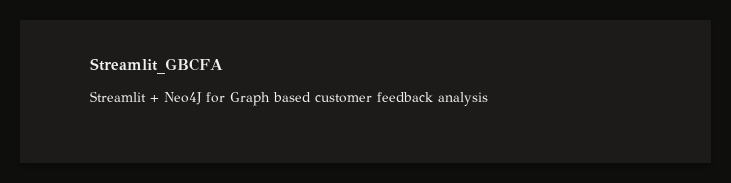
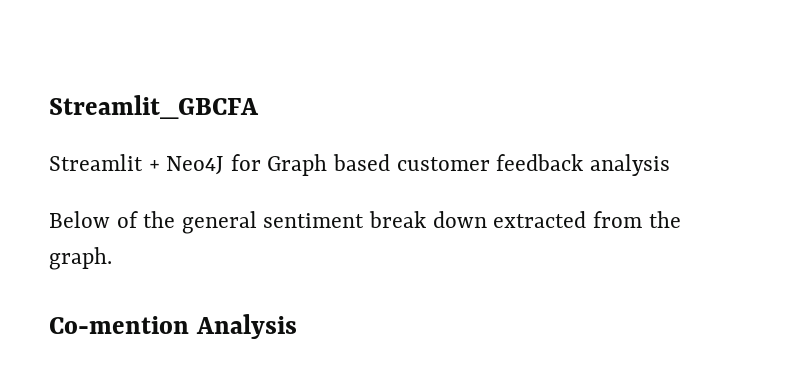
(488, 99) none -> [49,211,681,234] [49,247,112,270] [49,314,297,339] // Below of the general sentiment break down extracted from the graph. // Co-mention Analysis

